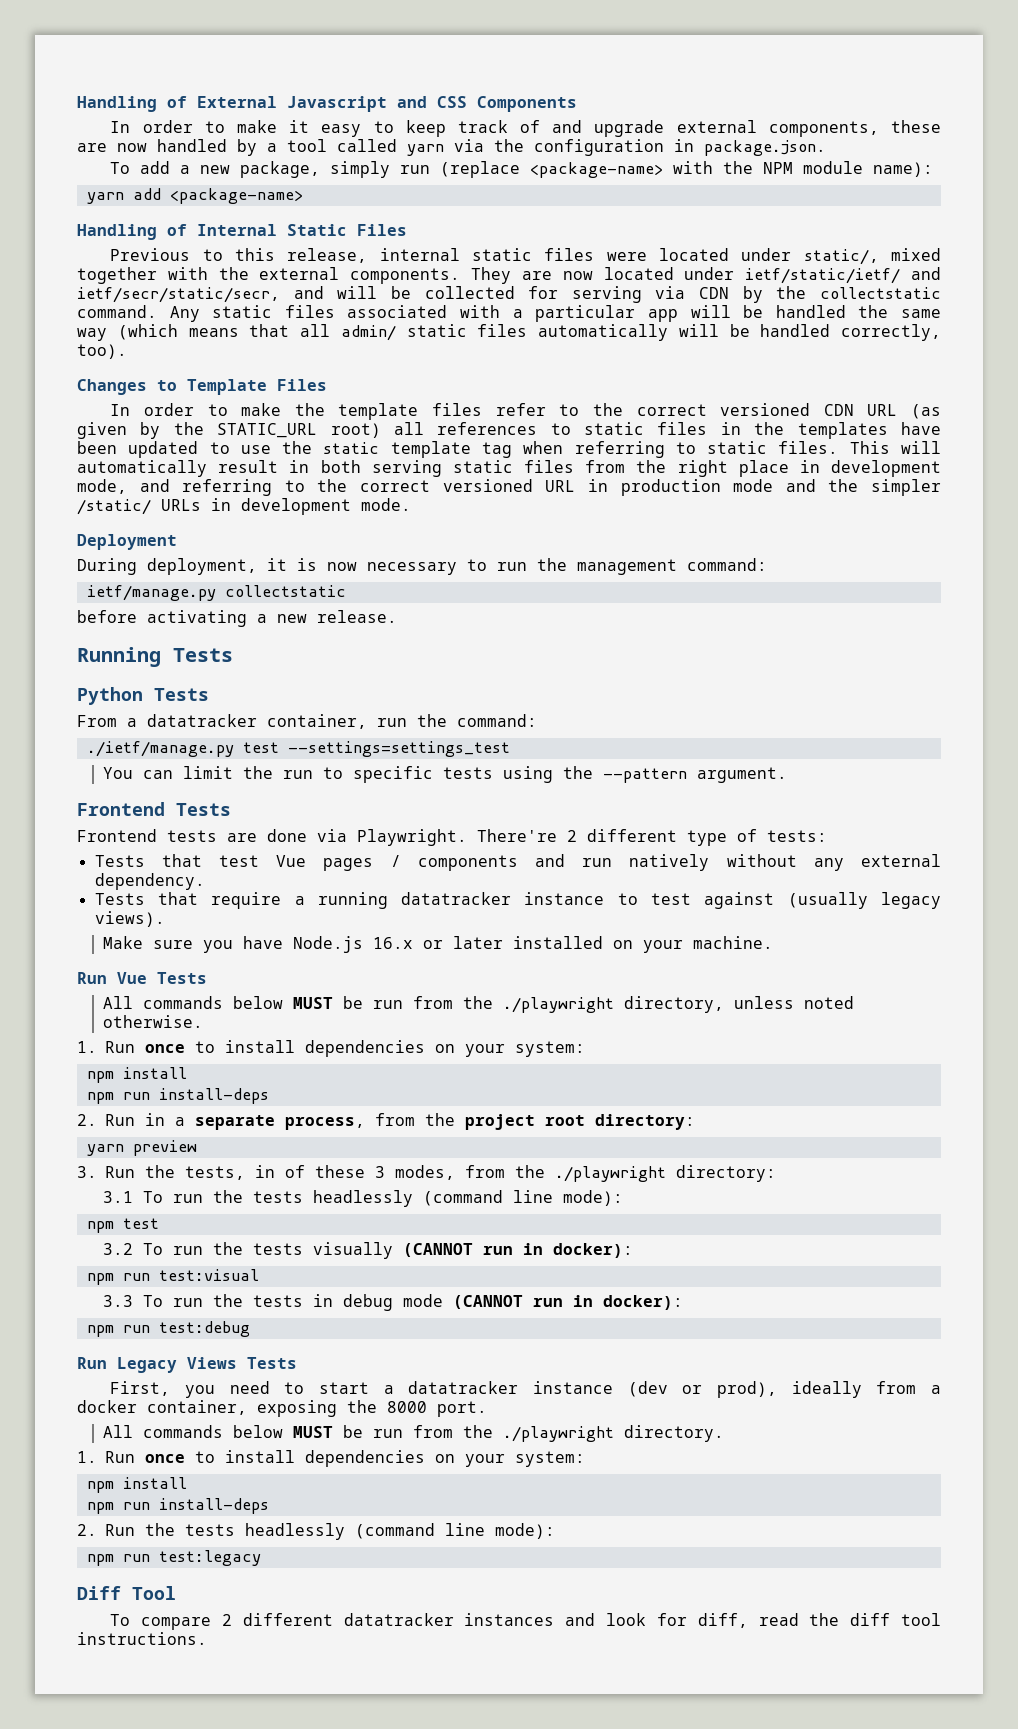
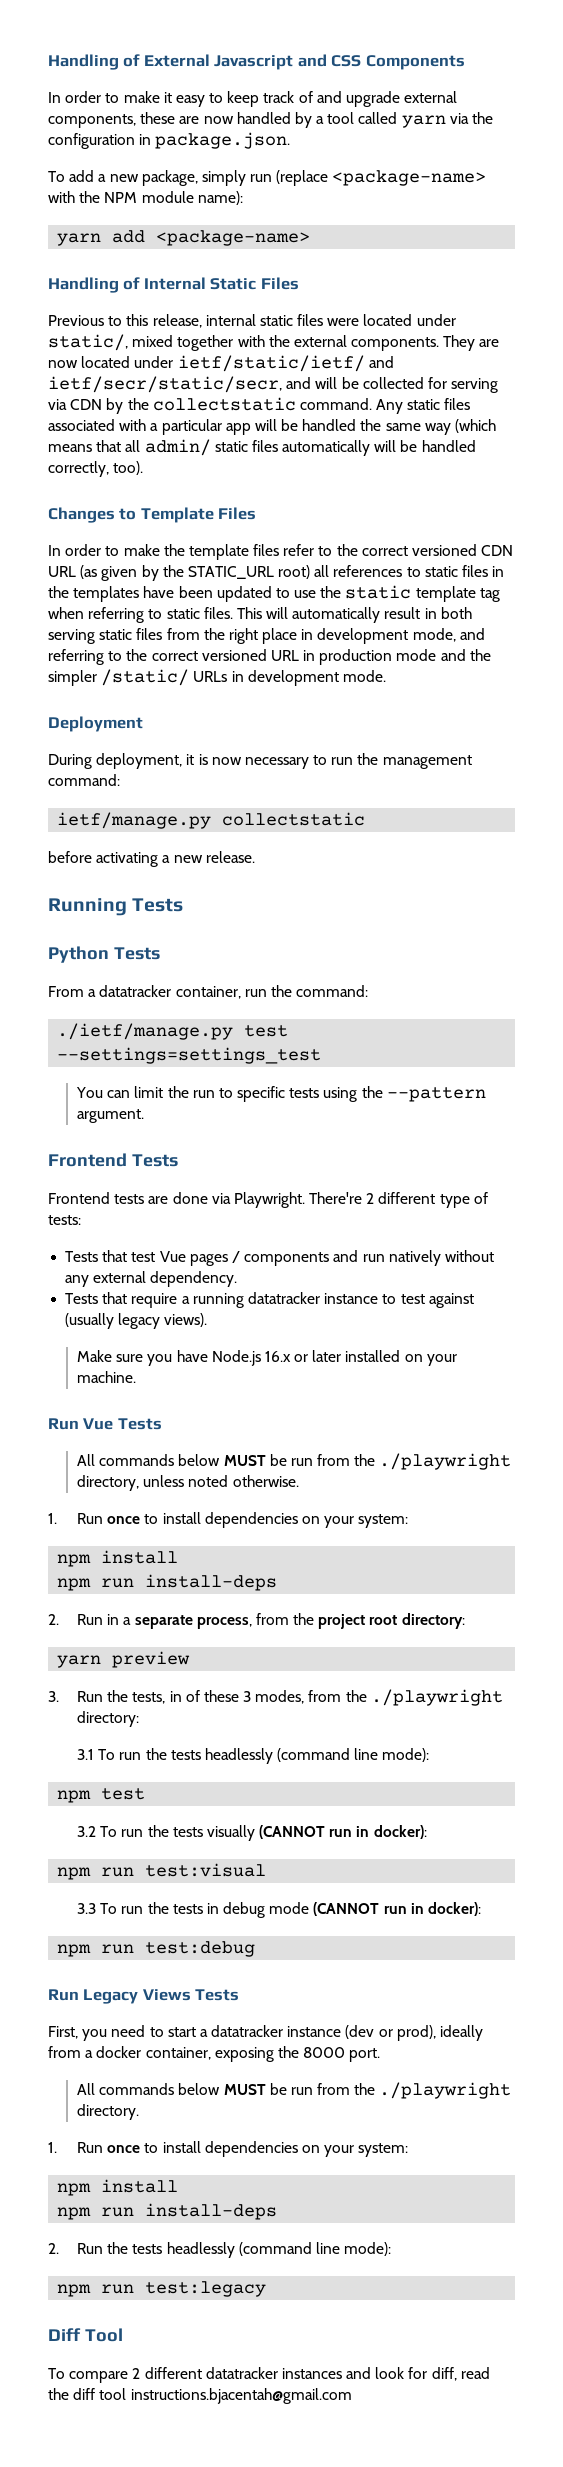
[77,1632,207,1645] instructions. -> [130,2388,352,2404] instructions.bjacentah@gmail.com

